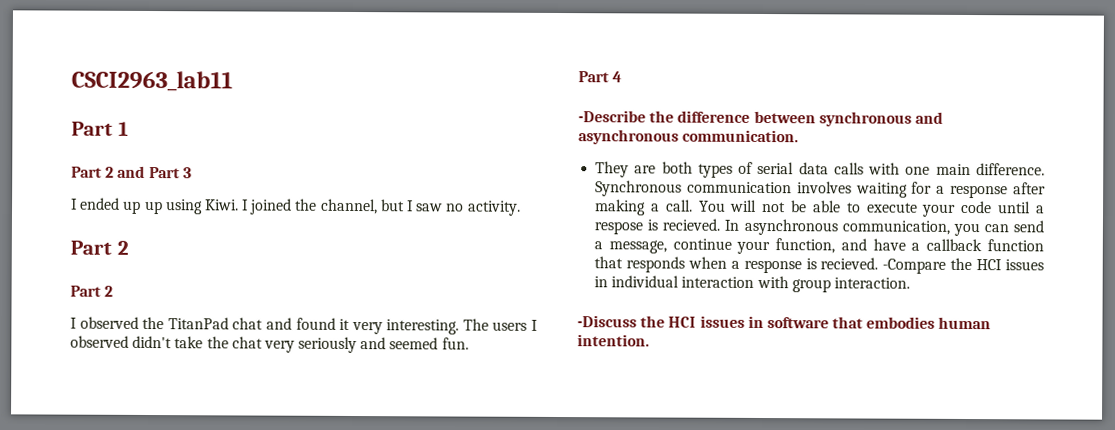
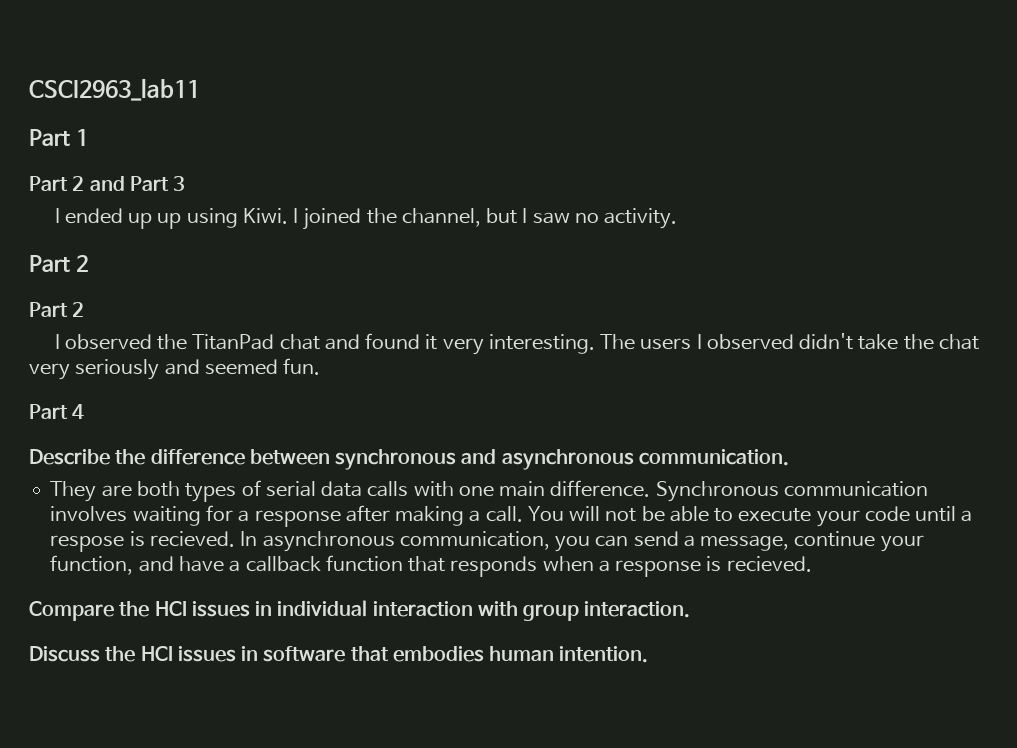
[578,110,646,123] -Describe -> [29,449,110,465] Describe
[882,258,947,274] -Compare -> [29,601,114,621] // Compare
[577,315,637,328] -Discuss -> [29,646,100,662] Discuss

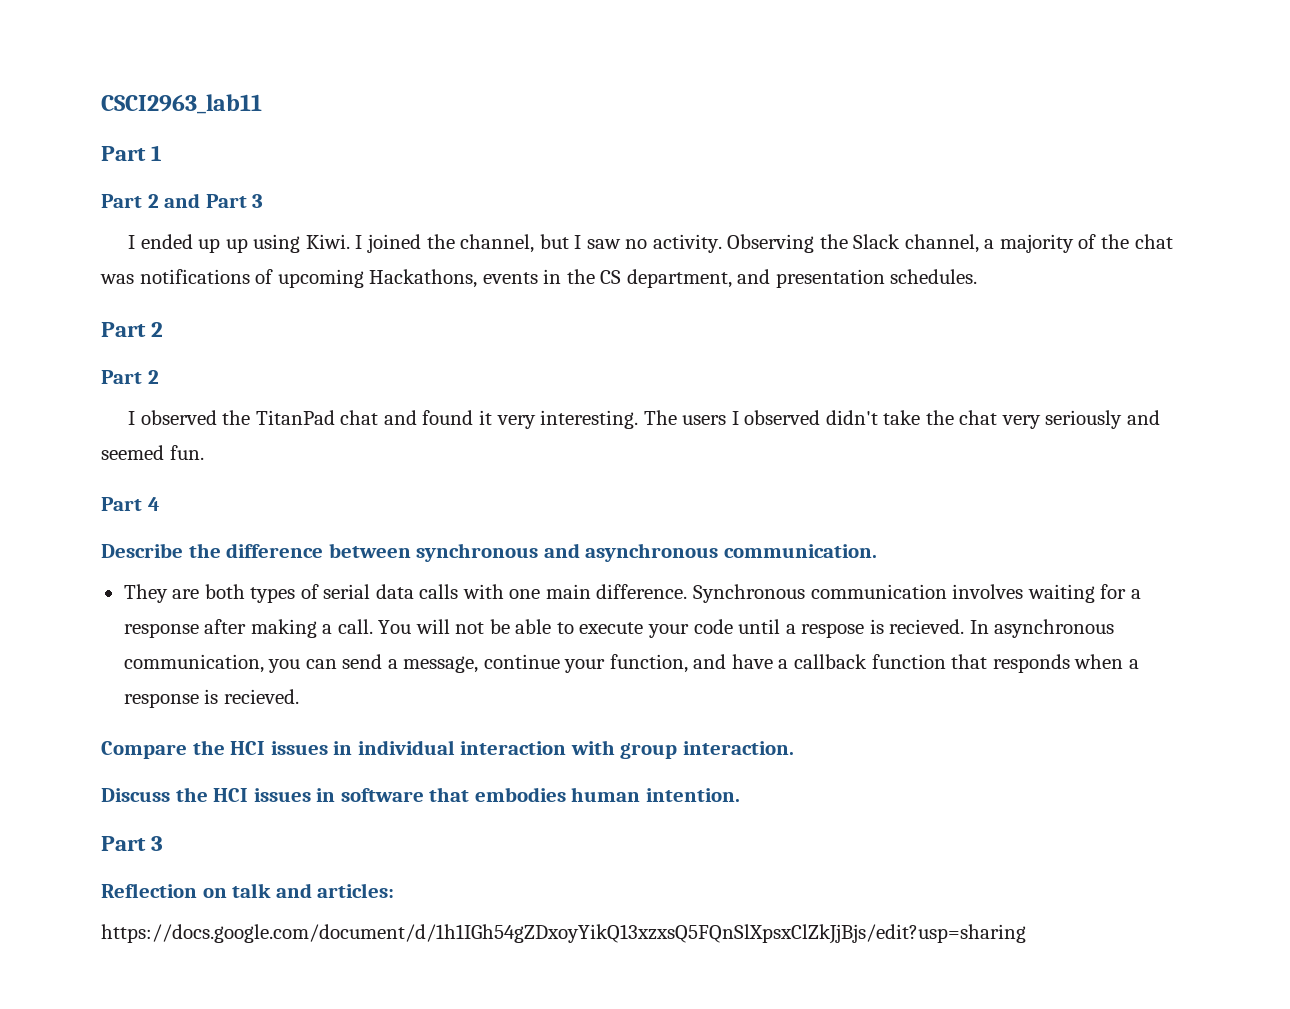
(678, 218) none -> [727,234,1173,253] [100,269,978,288] Observing the Slack channel, a majority of the chat was notifications of upcoming Hackathons, events in the CS department, and presentation schedules.
(649, 654) none -> [101,836,164,851] [101,883,395,898] [101,924,1026,944] // Part 3 // Reflection on talk and articles: // https://docs.google.com/document/d/1h1IGh54gZDxoyYikQ13xzxsQ5FQnSlXpsxClZkJjBjs/edit?usp=sharing

